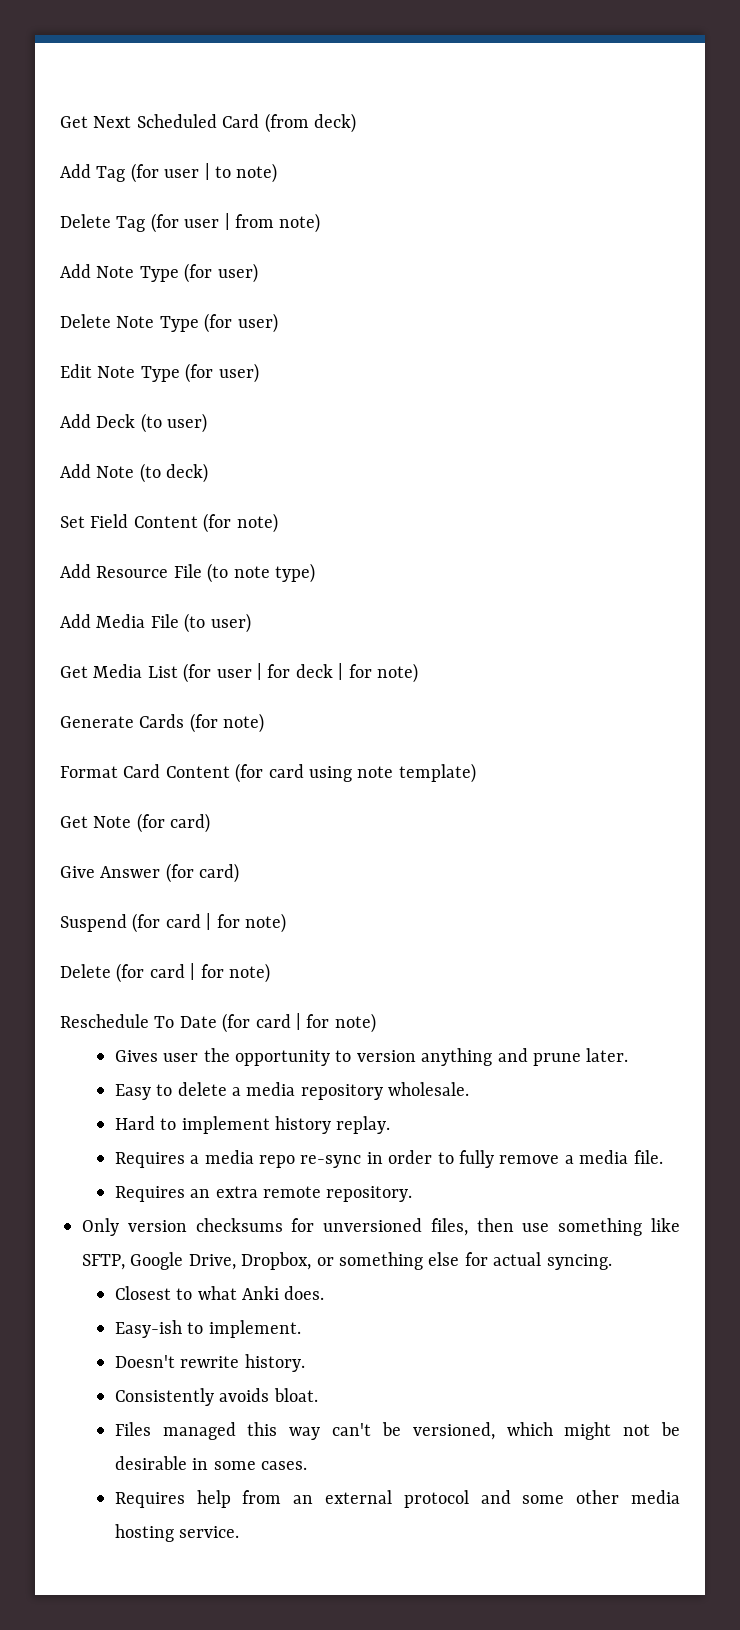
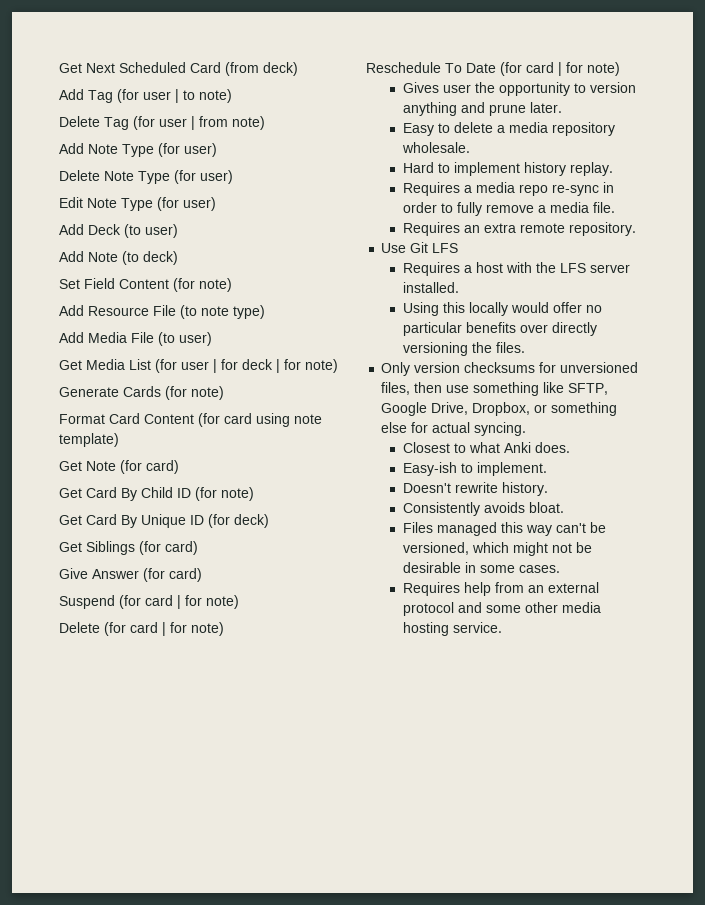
(211, 823) none -> [59,487,254,501] [59,514,269,528] [59,541,198,555] // Get Card By Child ID (for note) // Get Card By Unique ID (for deck) // Get Siblings (for card)
(413, 1194) none -> [381,242,459,253] [402,262,630,276] [402,282,459,293] [402,302,602,316] [402,322,597,336] [402,342,525,356] // Use Git LFS // Requires a host with the LFS server installed. // Using this locally would offer no particular benefits over directly versioning the files.

